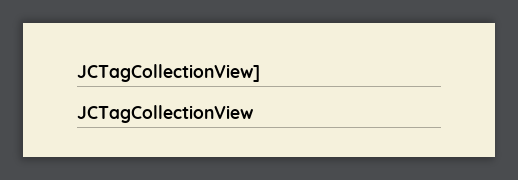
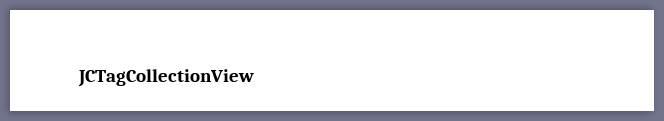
[77,64,260,82] JCTagCollectionView] // -> (78, 78) none

